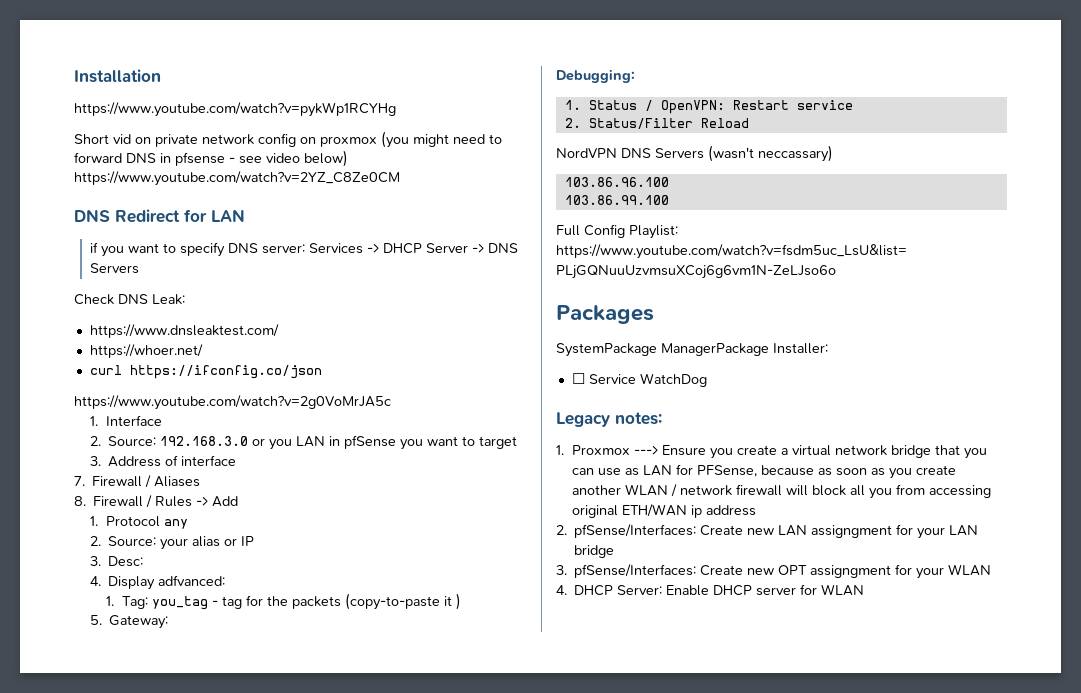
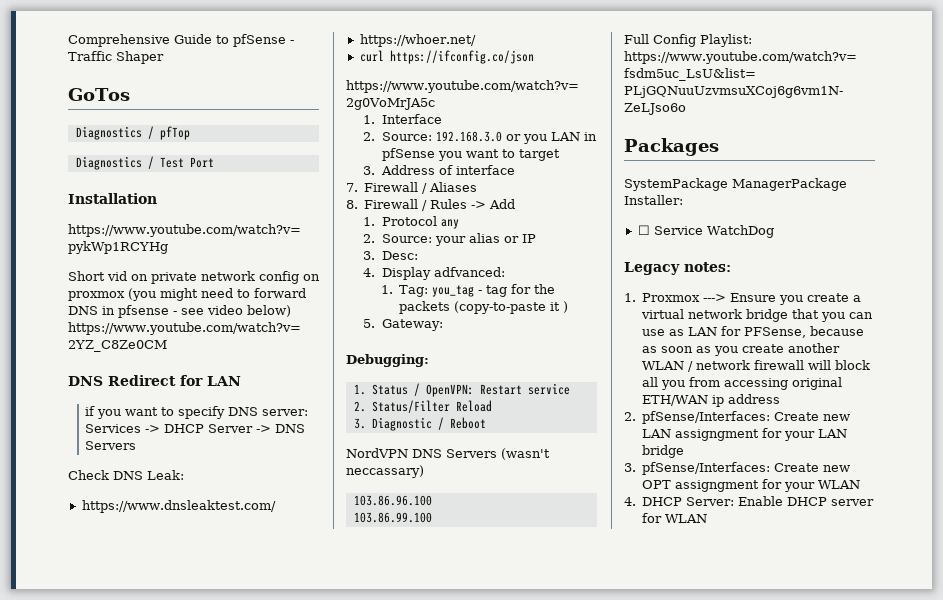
(74, 76) none -> [68,34,294,47] [68,51,164,64] [68,88,130,101] [75,126,190,140] [75,156,214,170] Comprehensive Guide to pfSense - Traffic Shaper // GoTos // Diagnostics / pfTop // Diagnostics / Test Port //
(749, 123) none -> [353,417,486,431] // 3. Diagnostic / Reboot

